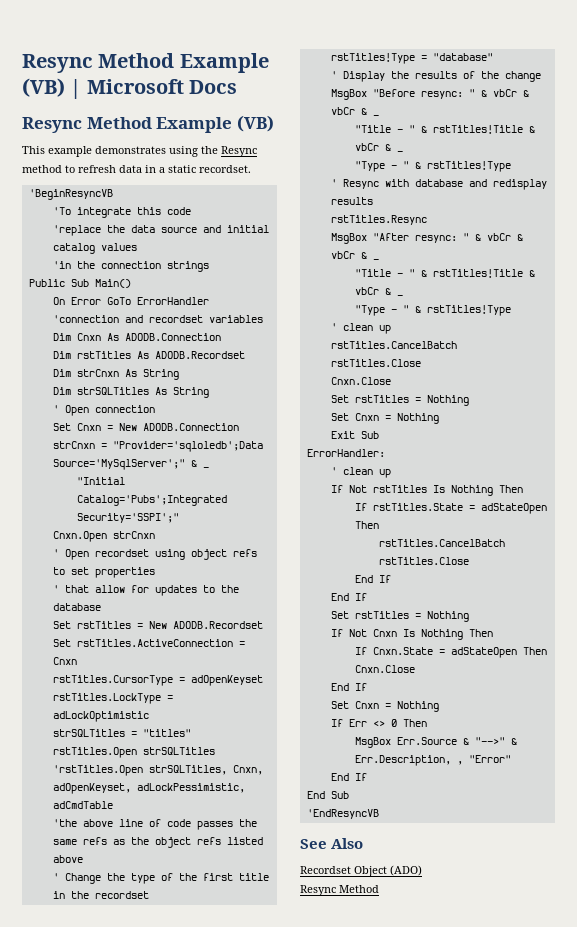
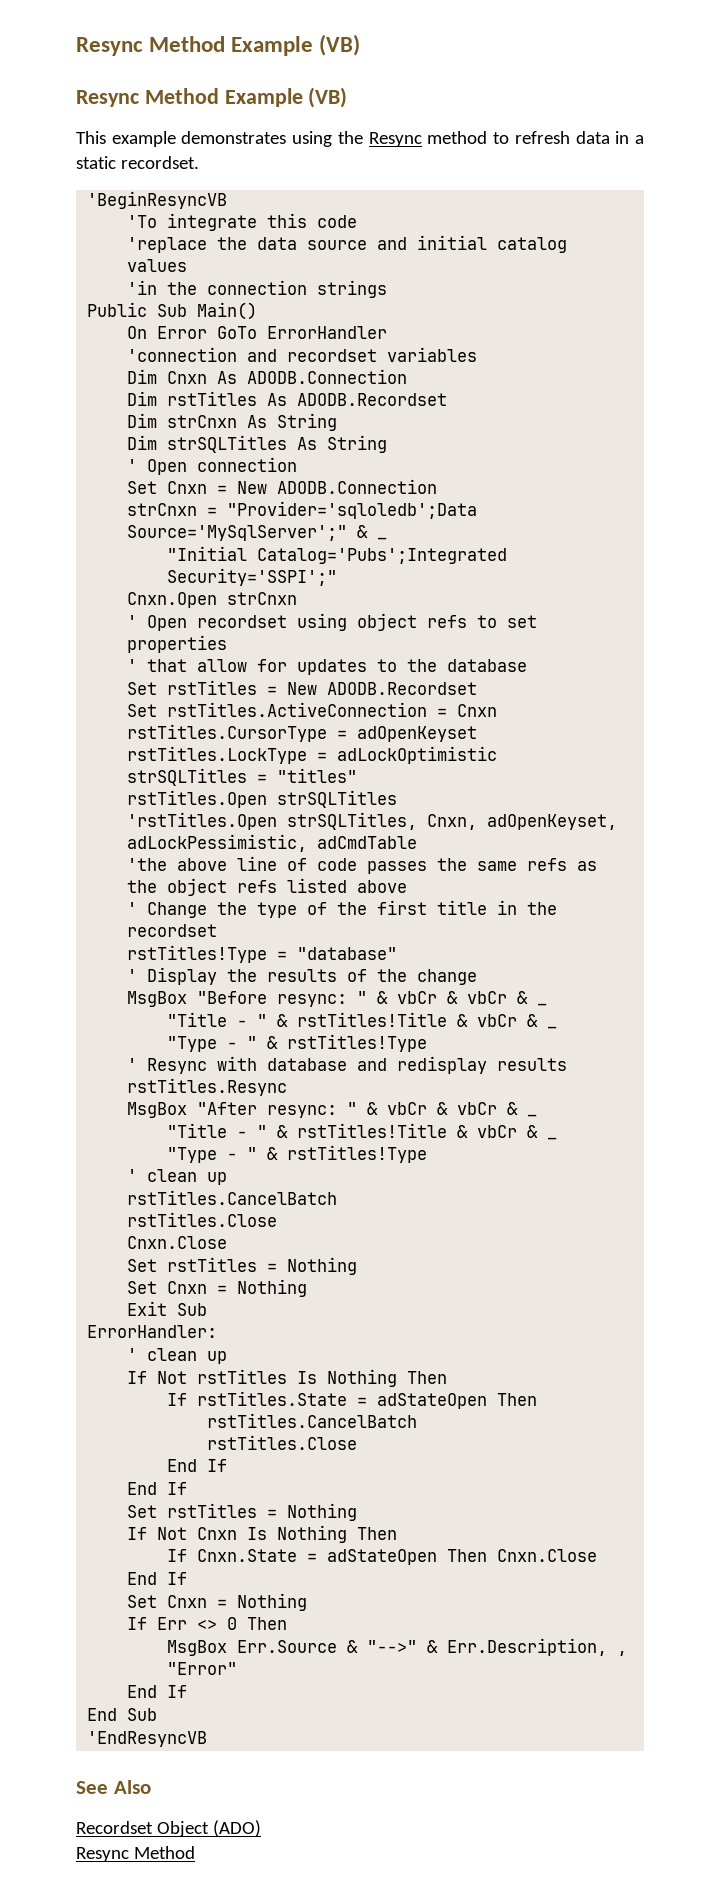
[22,53,269,73] [22,78,238,99] Resync Method Example (VB) | Microsoft Docs -> [76,34,361,56] Resync Method Example (VB)

